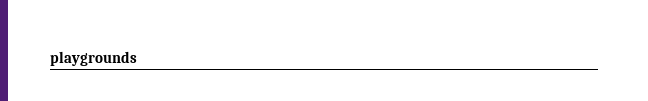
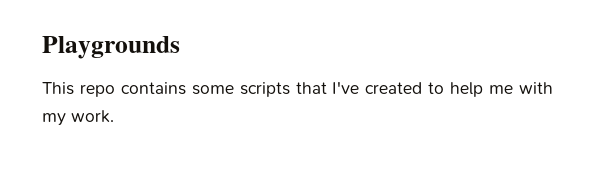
[50,51,137,66] playgrounds -> [42,36,180,59] [42,81,554,97] [42,110,114,126] Playgrounds // This repo contains some scripts that I've created to help me with my work.

